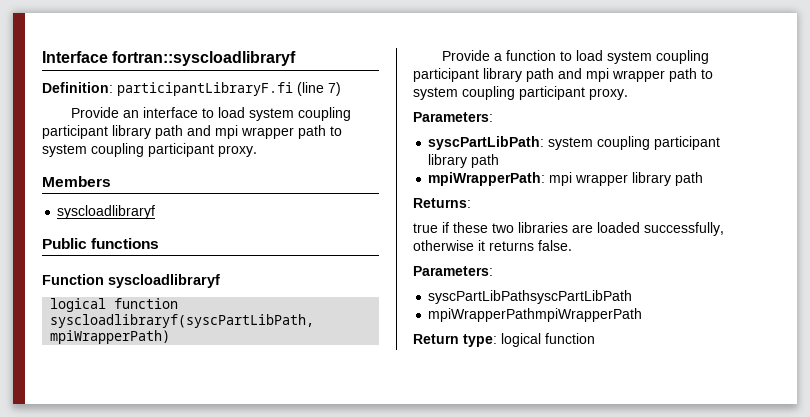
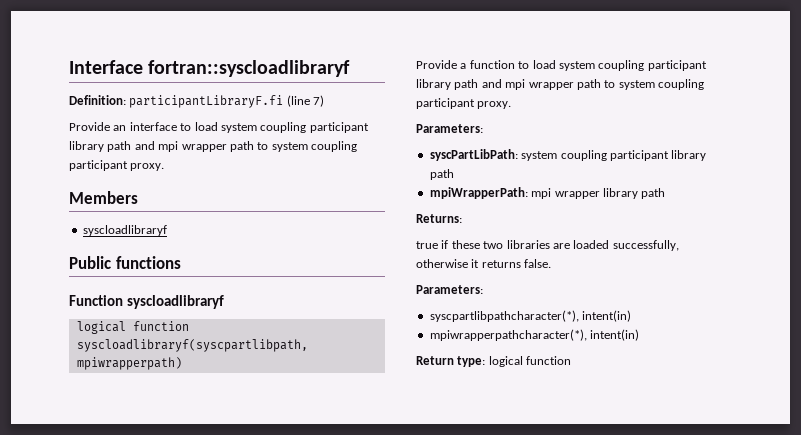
[50,314,315,328] [50,330,171,344] syscloadlibraryf(syscPartLibPath, mpiWrapperPath) -> [76,339,308,352] [76,357,182,370] syscloadlibraryf(syscpartlibpath, mpiwrapperpath)
[428,290,633,304] [428,308,643,322] syscPartLibPathsyscPartLibPath // mpiWrapperPathmpiWrapperPath -> [429,310,632,322] [429,329,640,341] syscpartlibpathcharacter(*), intent(in) // mpiwrapperpathcharacter(*), intent(in)

